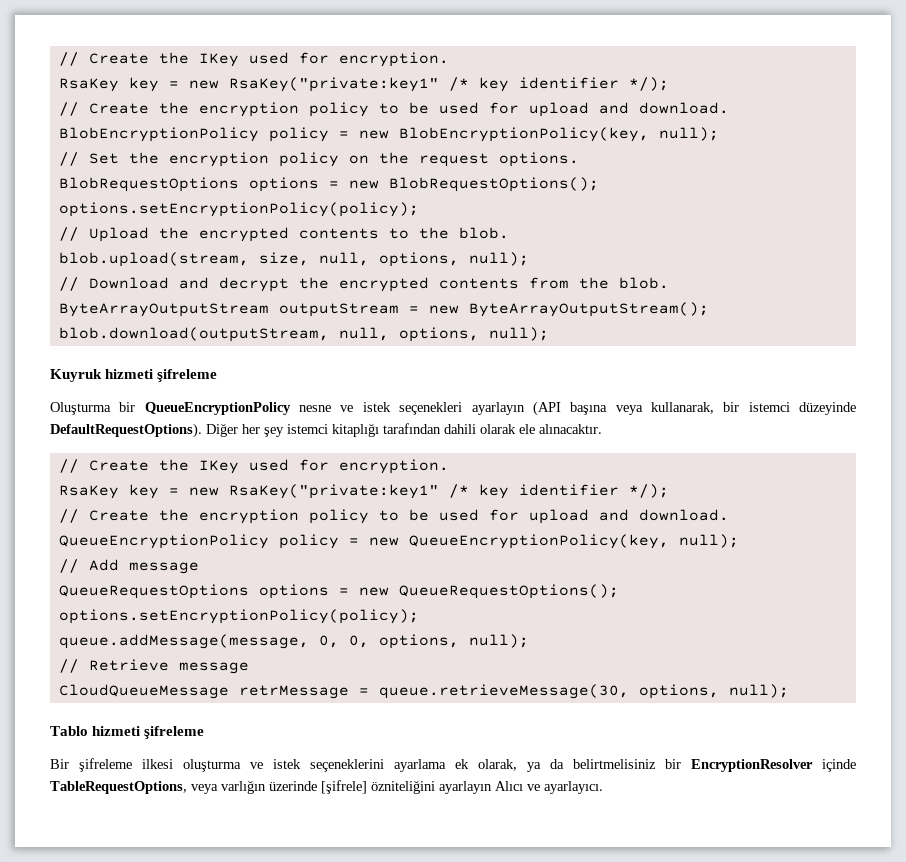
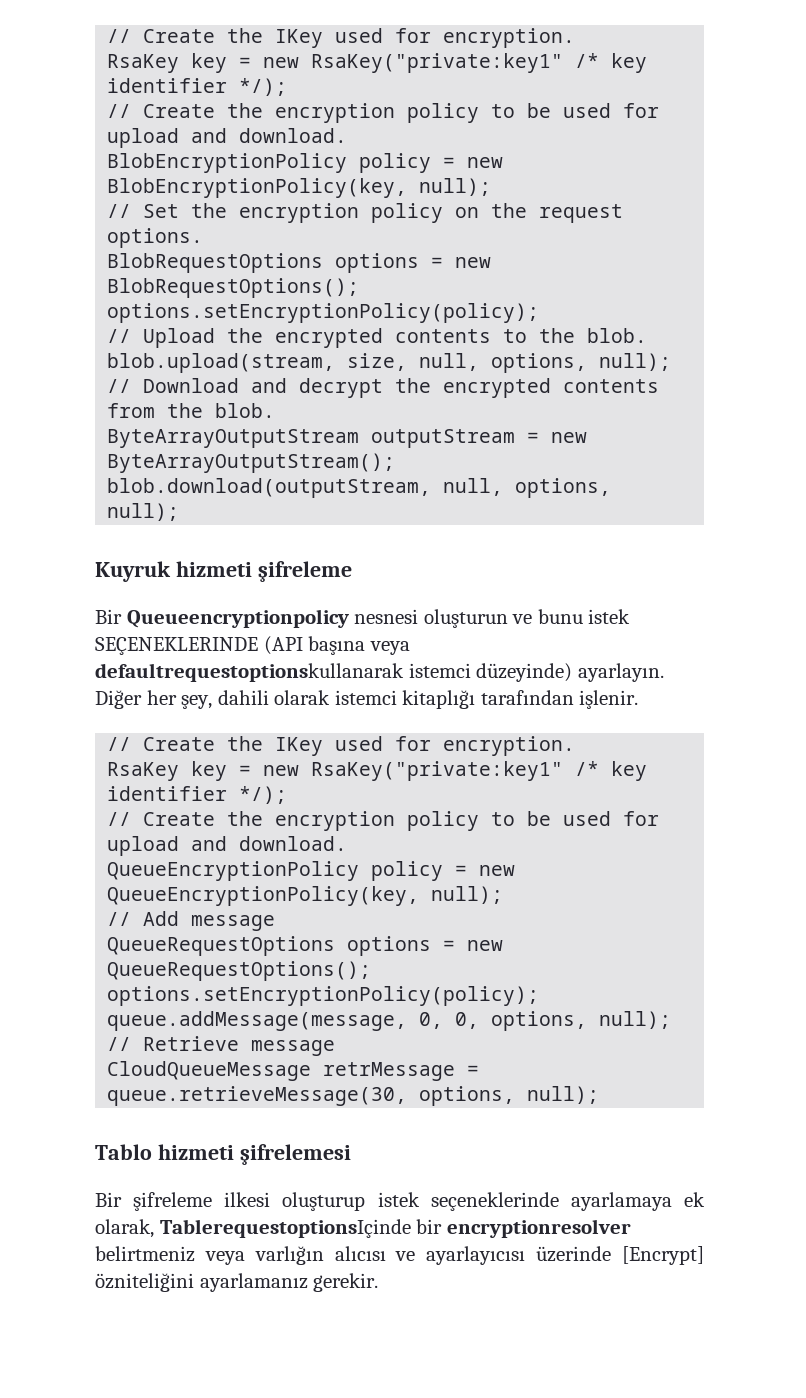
[50,401,856,416] [50,423,602,438] Oluşturma bir QueueEncryptionPolicy nesne ve istek seçenekleri ayarlayın (API başına veya kullanarak, bir istemci düzeyinde DefaultRequestOptions). Diğer her şey istemci kitaplığı tarafından dahili olarak ele alınacaktır. -> [95,609,631,628] [95,636,410,655] [95,663,664,682] [95,690,639,709] Bir Queueencryptionpolicy nesnesi oluşturun ve bunu istek SEÇENEKLERINDE (API başına veya defaultrequestoptionskullanarak istemci düzeyinde) ayarlayın. Diğer her şey, dahili olarak istemci kitaplığı tarafından işlenir.
[144,726,205,739] şifreleme -> [239,1144,351,1165] şifrelemesi
[183,759,856,772] [50,780,603,794] oluşturma ve istek seçeneklerini ayarlama ek olarak, ya da belirtmelisiniz bir EncryptionResolver içinde TableRequestOptions, veya varlığın üzerinde [şifrele] özniteliğini ayarlayın Alıcı ve ayarlayıcı. -> [282,1192,705,1211] [95,1219,631,1238] [95,1246,704,1265] [95,1273,379,1292] oluşturup istek seçeneklerinde ayarlamaya ek olarak, TablerequestoptionsIçinde bir encryptionresolver belirtmeniz veya varlığın alıcısı ve ayarlayıcısı üzerinde [Encrypt] özniteliğini ayarlamanız gerekir.

